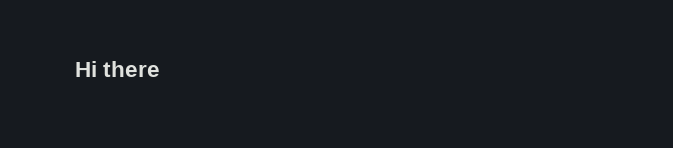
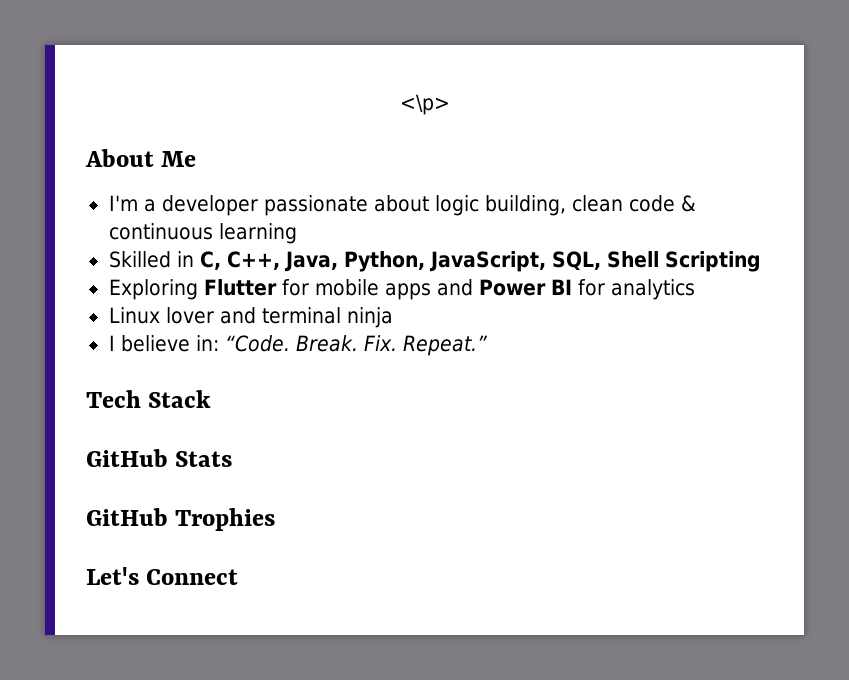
[75,61,161,77] Hi there -> [399,94,450,115] [85,149,197,167] [108,195,696,216] [108,223,297,244] [108,251,761,272] [108,279,695,300] [108,307,393,328] [108,335,487,356] [86,390,212,408] [86,449,233,467] [86,508,276,531] [86,567,239,585] <\p> // About Me // I'm a developer passionate about logic building, clean code & continuous learning // Skilled in C, C++, Java, Python, JavaScript, SQL, Shell Scripting // Exploring Flutter for mobile apps and Power BI for analytics // Linux lover and terminal ninja // I believe in: “Code. Break. Fix. Repeat.” // Tech Stack // GitHub Stats // GitHub Trophies // Let's Connect

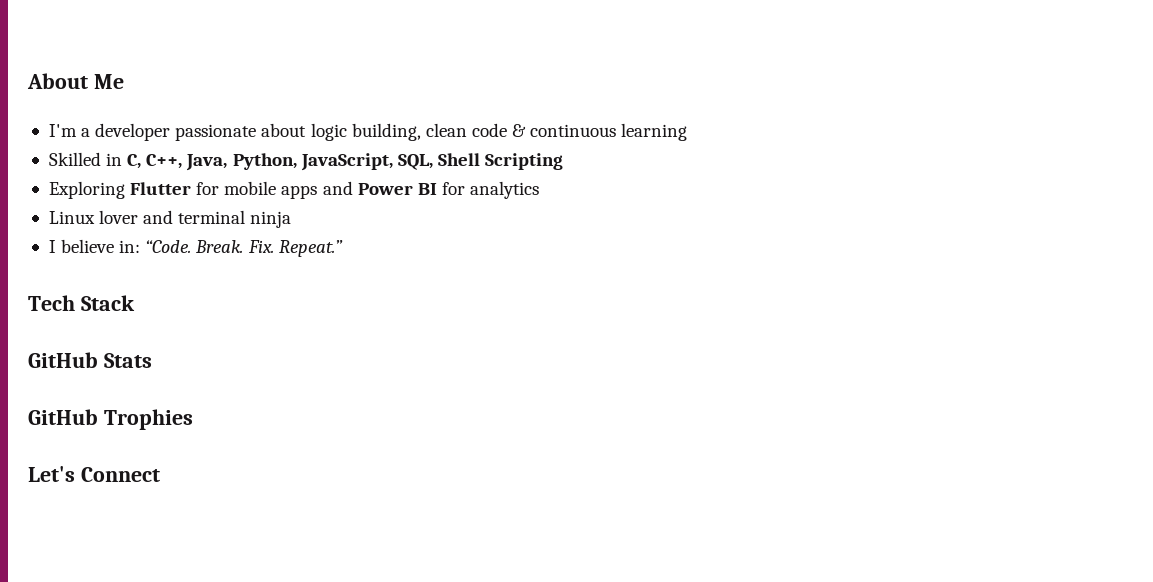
[399,94,450,115] <\p> // -> (27, 81) none

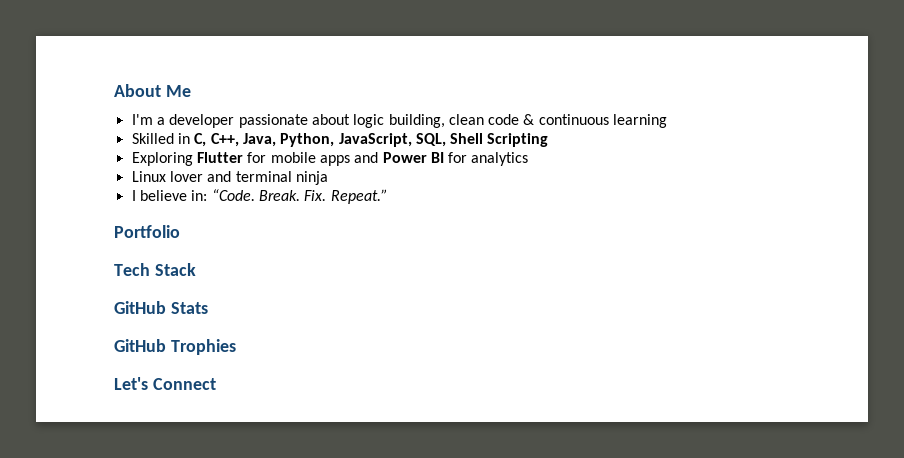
(343, 248) none -> [114,225,180,238] // Portfolio

